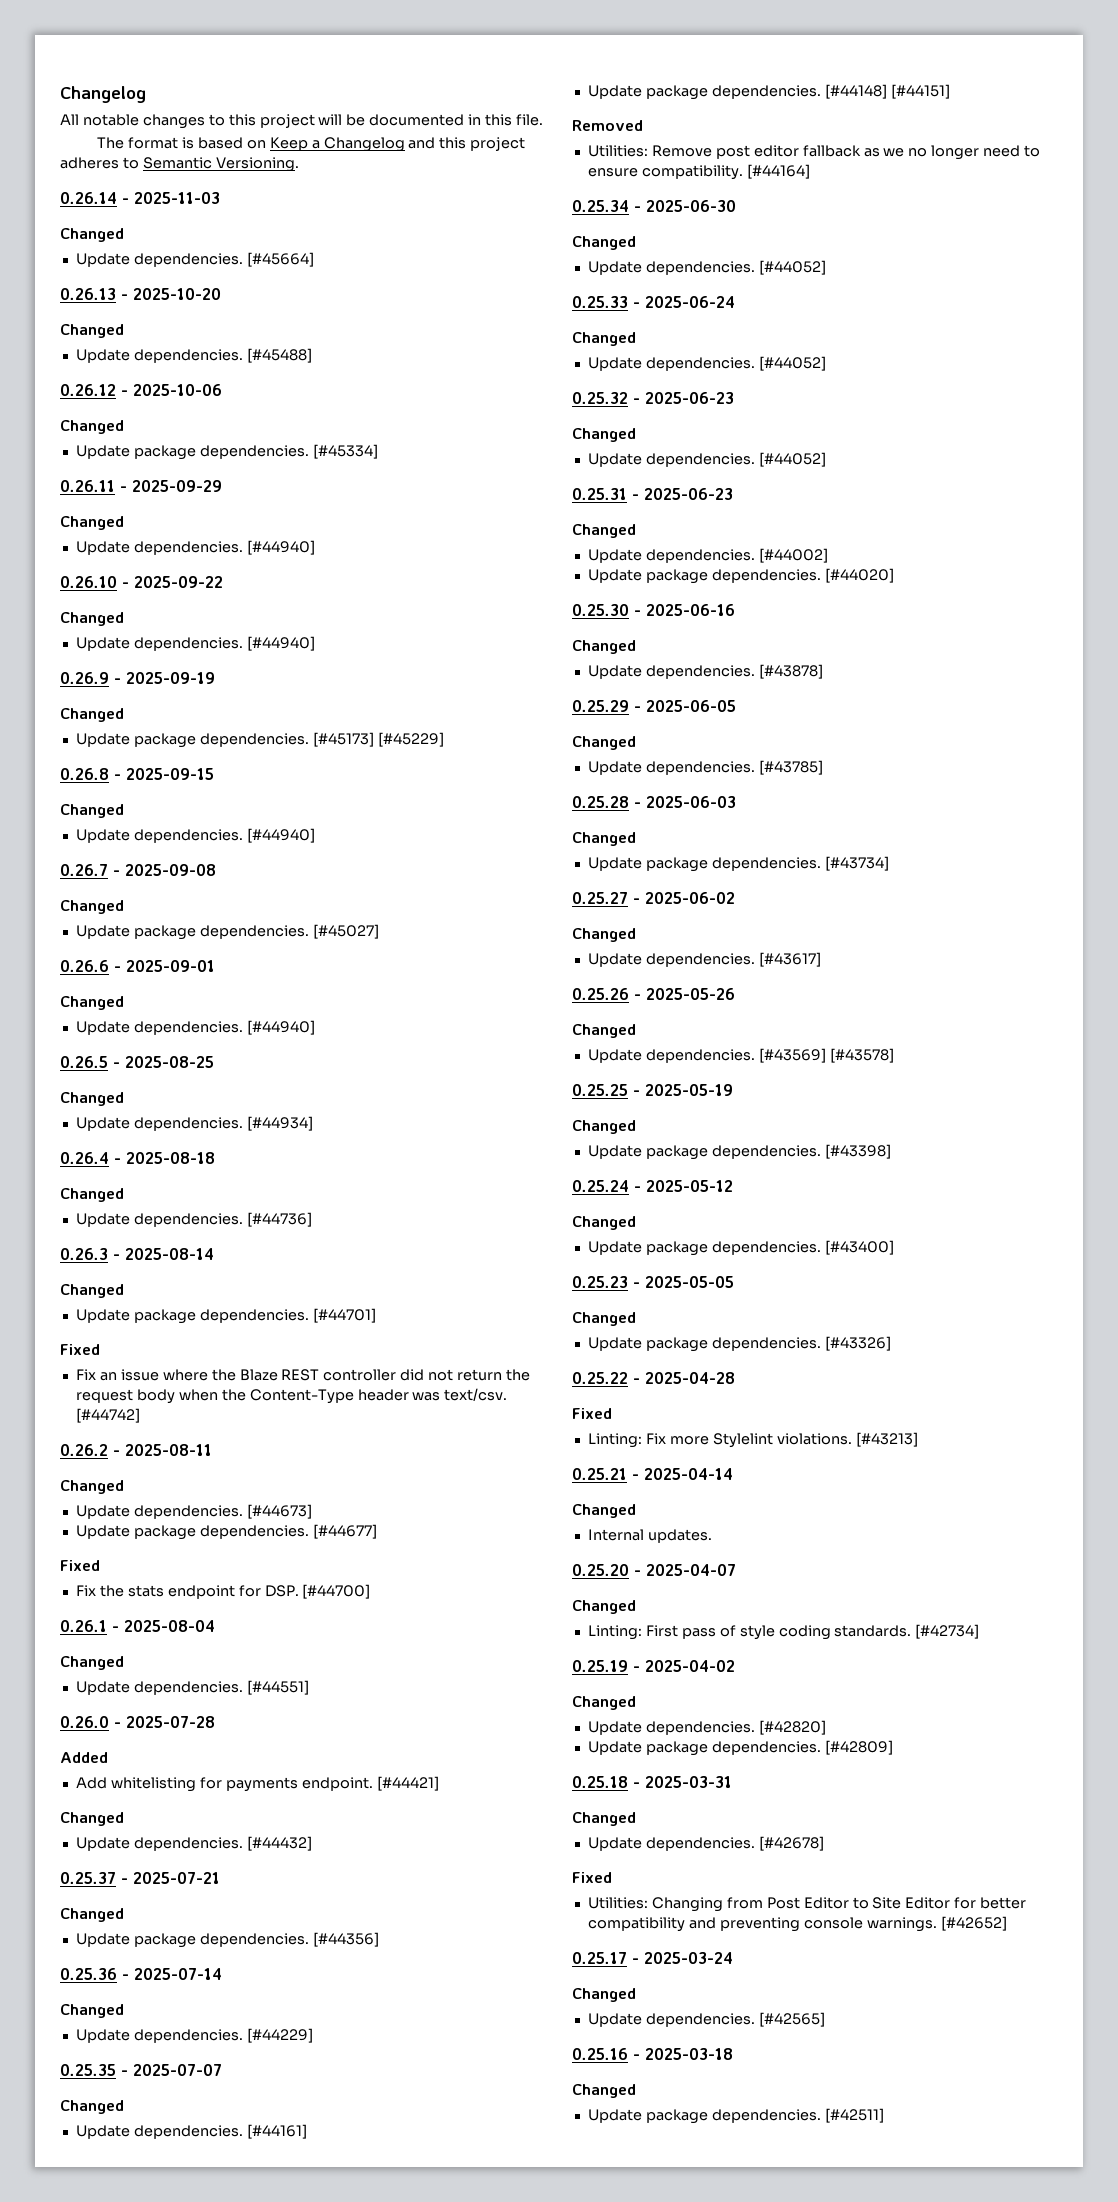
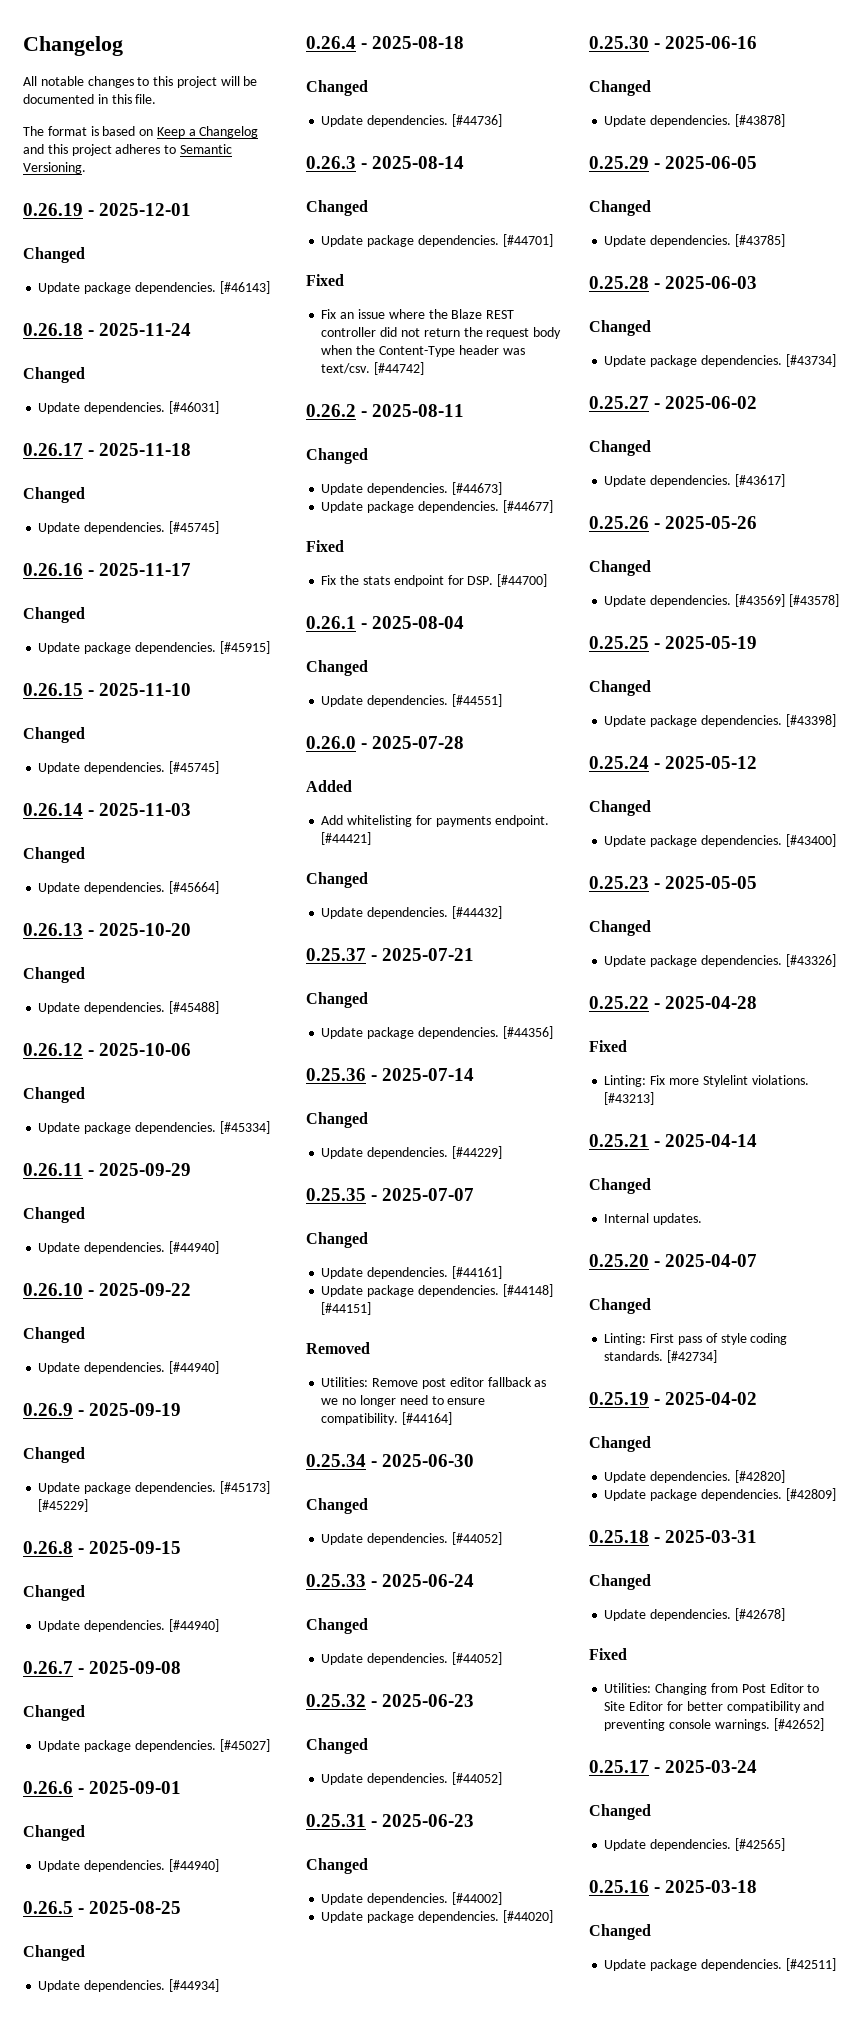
(299, 164) none -> [23,203,192,216] [23,247,85,263] [38,281,270,294] [23,323,192,336] [23,367,85,383] [38,401,219,414] [23,443,192,456] [23,487,85,503] [38,521,219,534] [23,563,192,576] [23,607,85,623] [38,641,270,654] [23,683,192,696] [23,727,85,743] [38,761,219,774] // 0.26.19 - 2025-12-01 // Changed // Update package dependencies. [#46143] // 0.26.18 - 2025-11-24 // Changed // Update dependencies. [#46031] // 0.26.17 - 2025-11-18 // Changed // Update dependencies. [#45745] // 0.26.16 - 2025-11-17 // Changed // Update package dependencies. [#45915] // 0.26.15 - 2025-11-10 // Changed // Update dependencies. [#45745]

